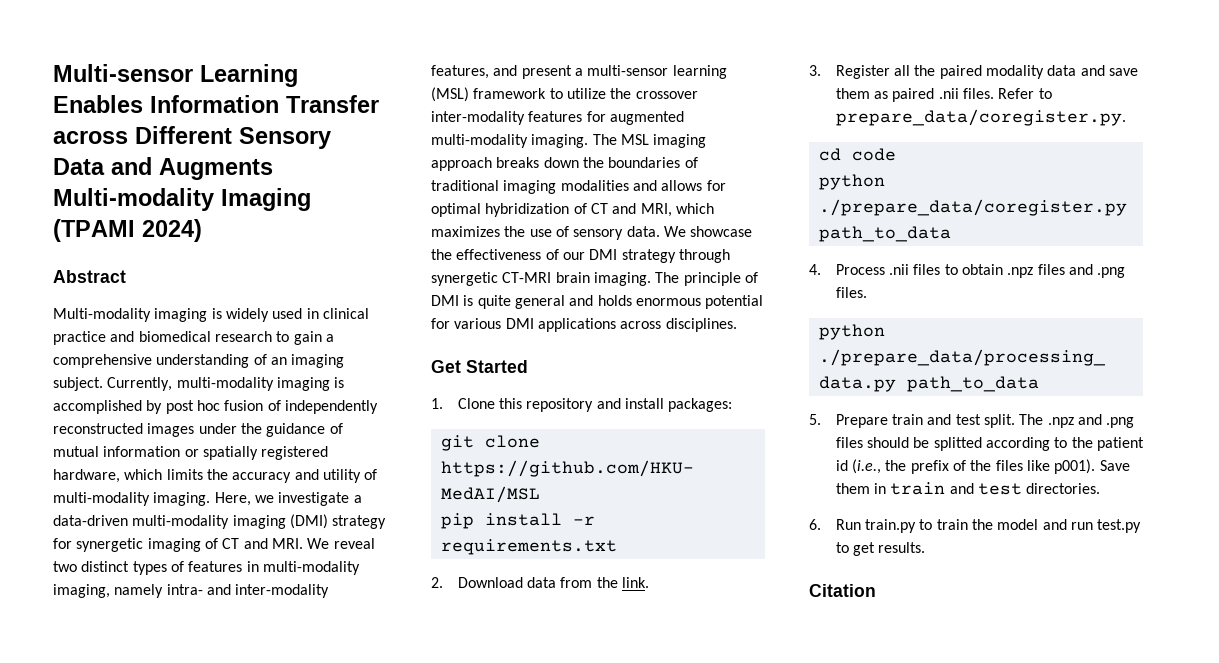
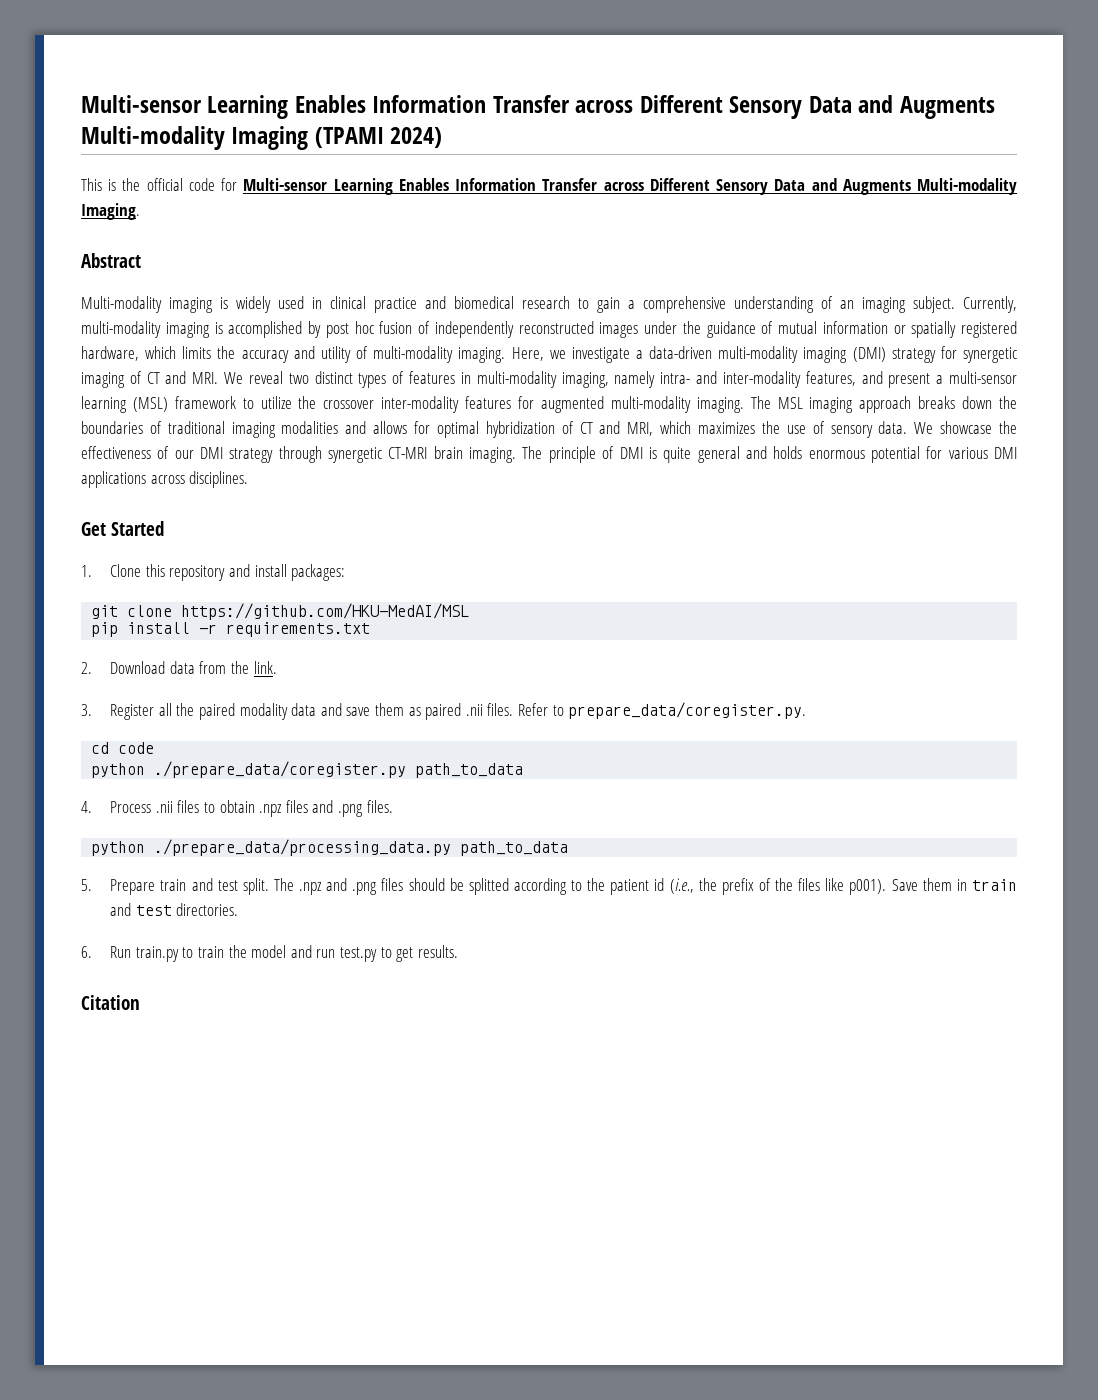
(202, 230) none -> [81,178,1018,195] [81,203,140,220] // This is the official code for Multi-sensor Learning Enables Information Transfer across Different Sensory Data and Augments Multi-modality Imaging.

